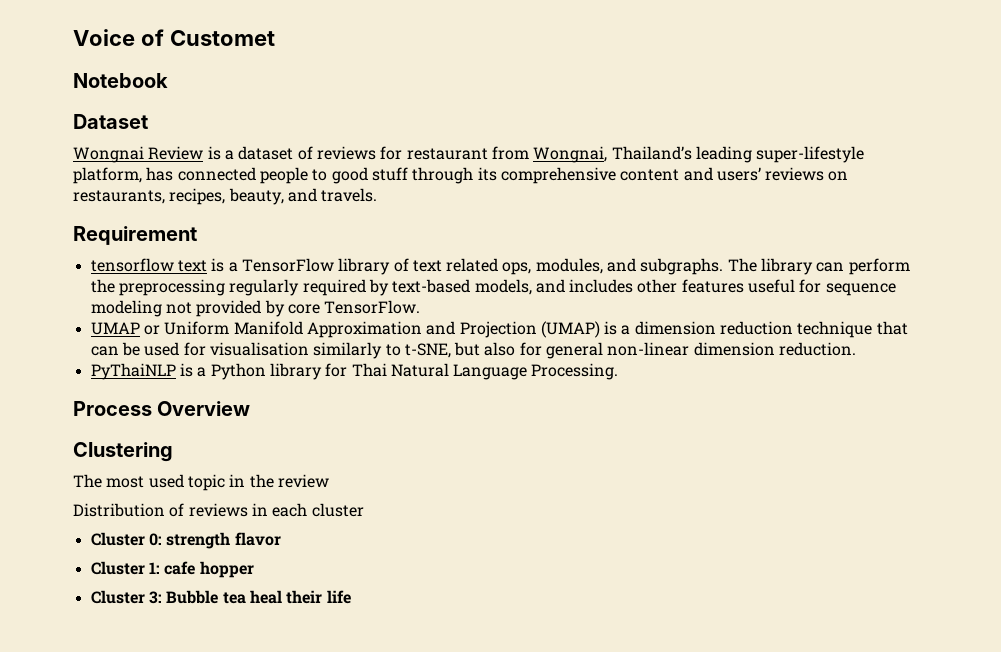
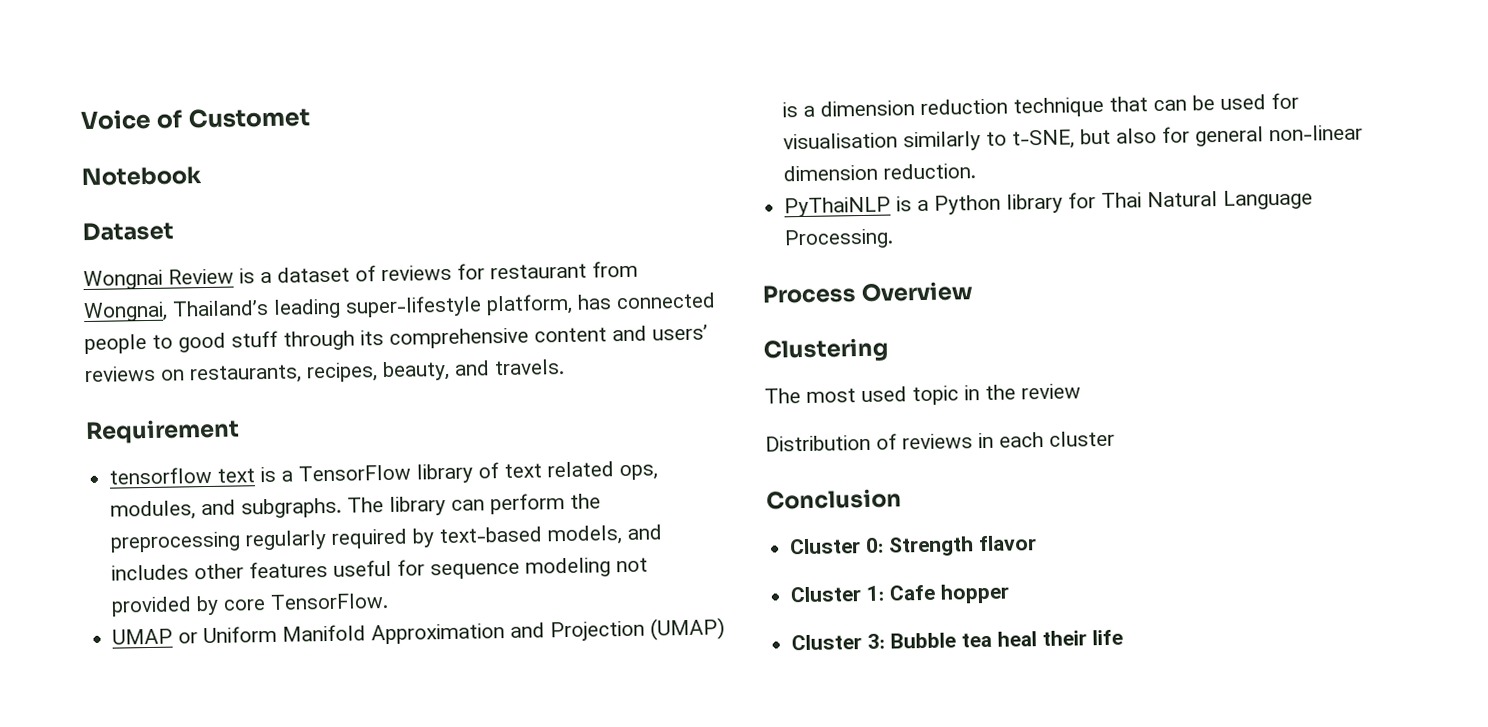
(364, 510) none -> [766,488,902,510] // Conclusion
[166,532,231,549] strength -> [888,536,975,557] Strength
[164,561,196,575] cafe -> [889,584,936,601] Cafe

